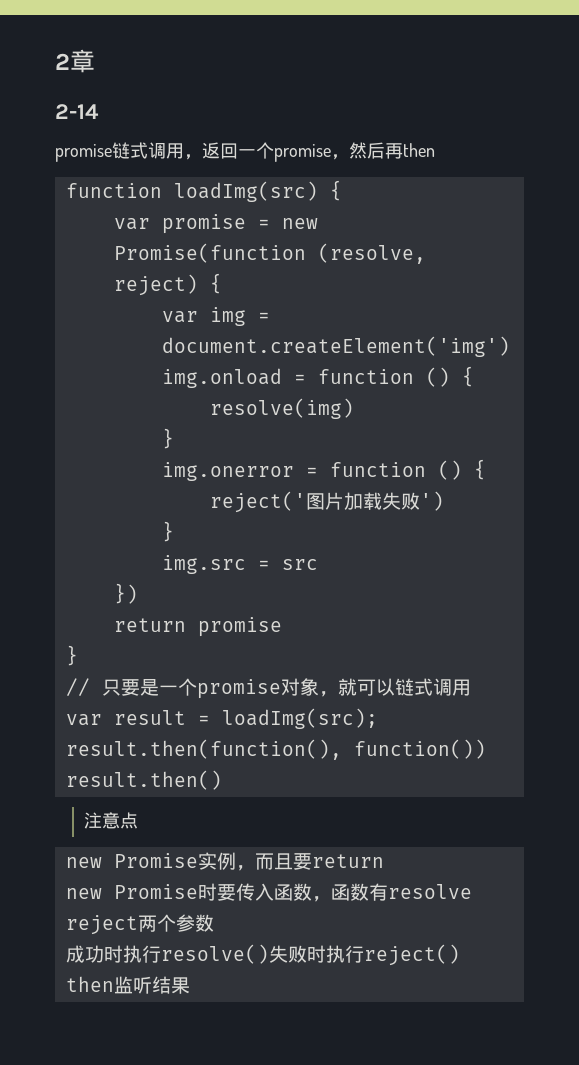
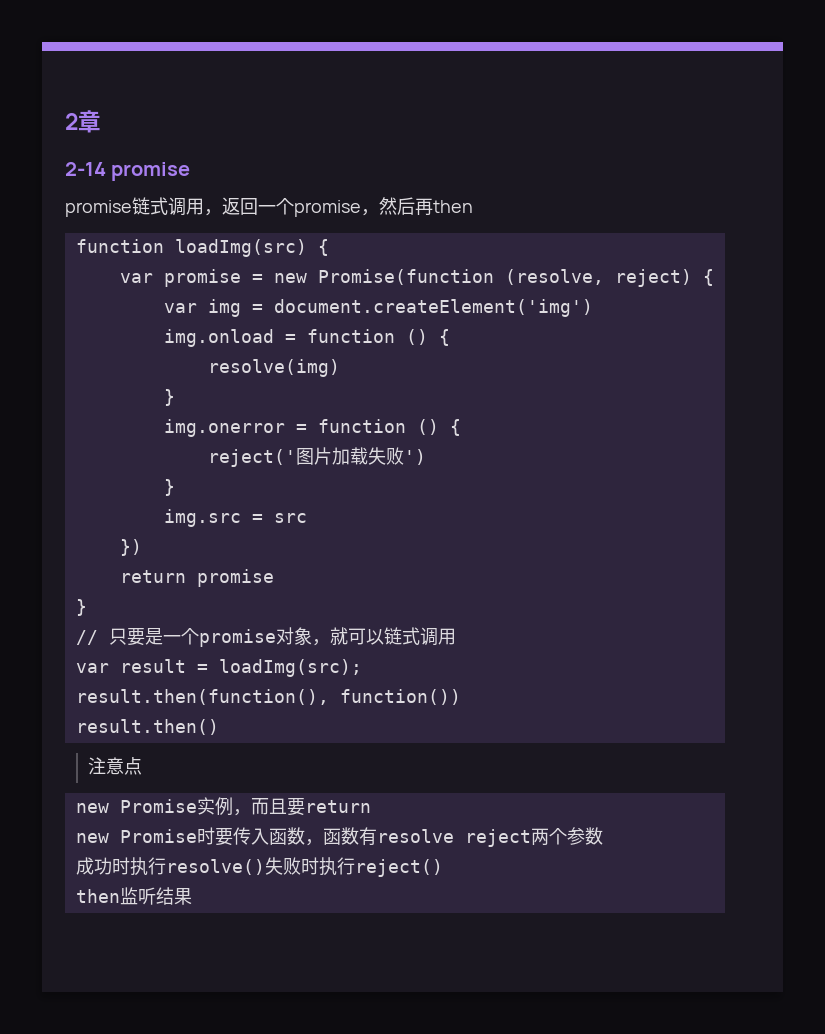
(99, 111) none -> [111,162,191,181] promise

